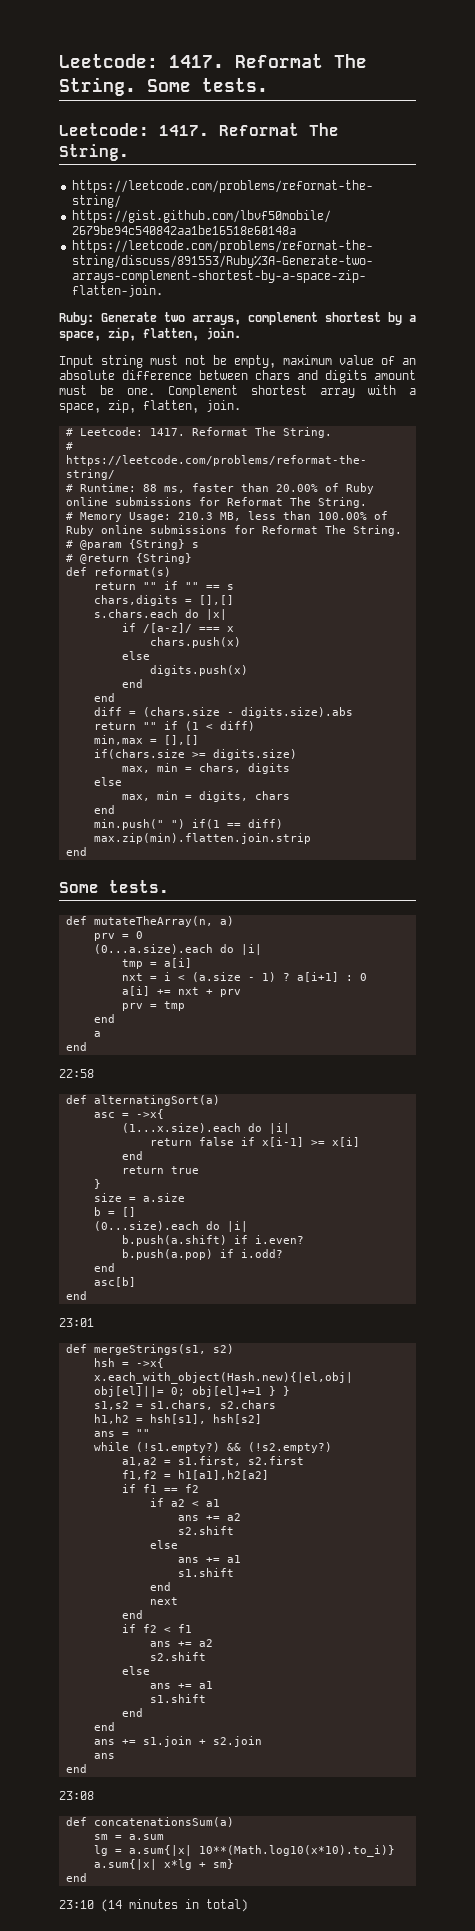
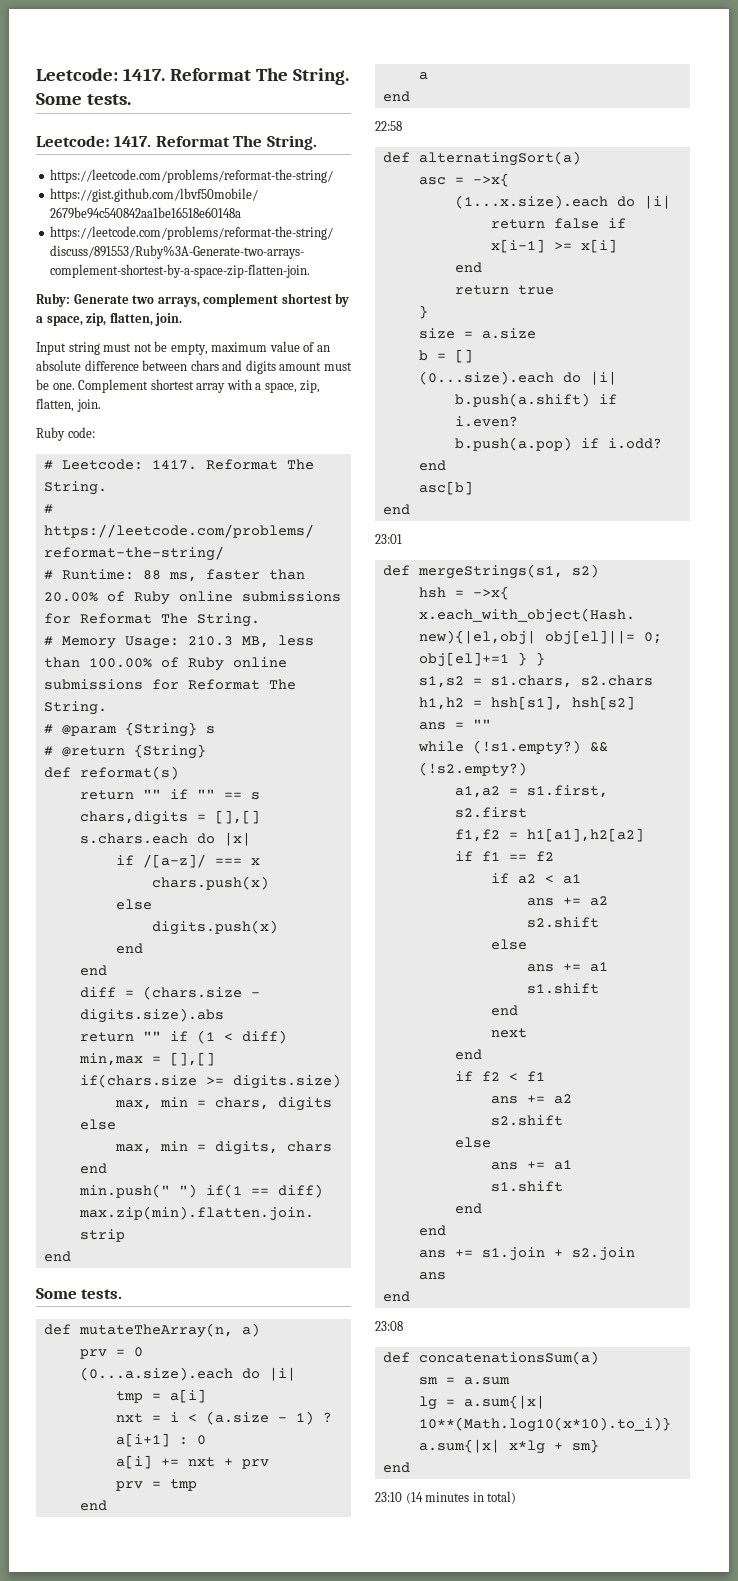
(241, 406) none -> [36,427,95,441] // Ruby code:

